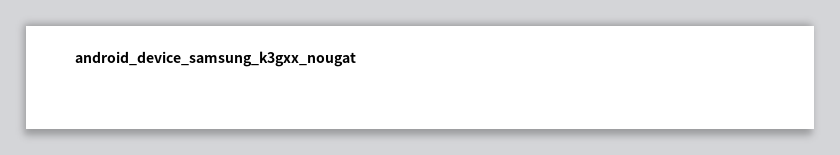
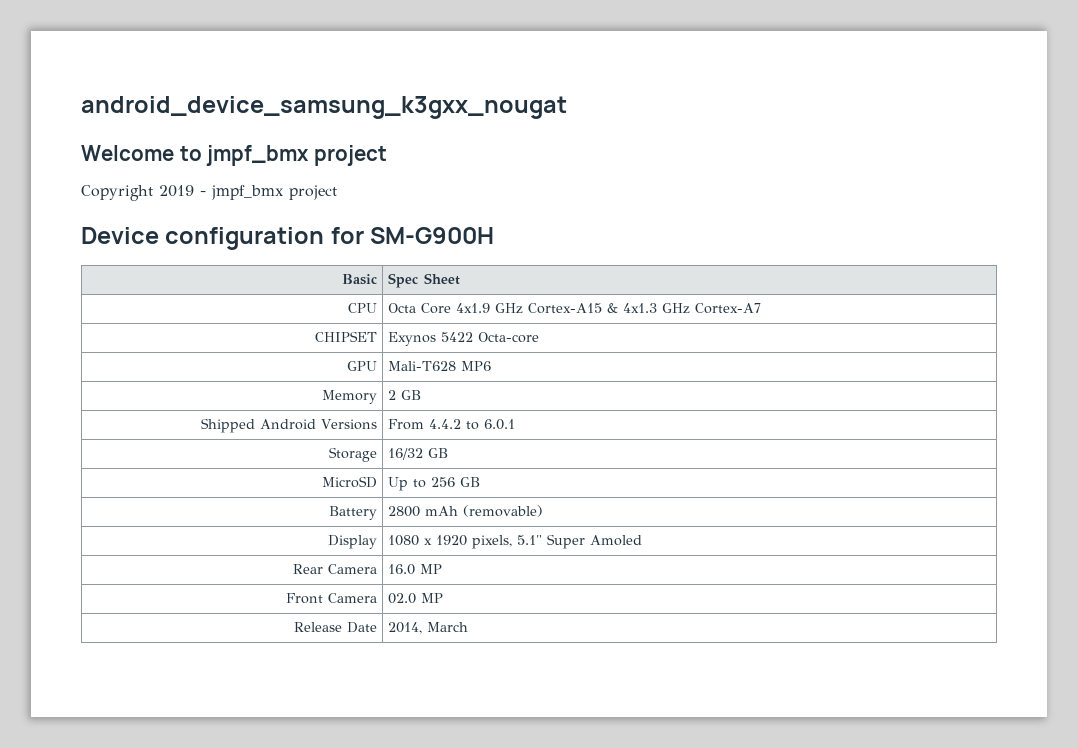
(356, 59) none -> [81,145,387,166] [81,185,337,201] [81,227,495,250] [341,274,377,285] [388,273,461,288] [347,303,377,313] [388,303,762,314] [314,331,377,342] [388,332,540,346] [346,361,377,371] [388,361,492,371] [321,390,377,404] [388,390,422,400] [200,418,377,433] [388,419,516,430] [328,447,377,462] [388,448,449,460] [321,476,377,488] [388,477,481,491] [328,506,377,520] [388,505,544,517] [327,535,377,549] [388,534,643,549] [292,564,377,574] [388,564,443,575] [285,593,377,604] [388,593,444,604] [293,622,377,633] [388,622,469,634] // Welcome to jmpf_bmx project // Copyright 2019 - jmpf_bmx project // Device configuration for SM-G900H // Basic | Spec Sheet // CPU | Octa Core 4x1.9 GHz Cortex-A15 & 4x1.3 GHz Cortex-A7 // CHIPSET | Exynos 5422 Octa-core // GPU | Mali-T628 MP6 // Memory | 2 GB // Shipped Android Versions | From 4.4.2 to 6.0.1 // Storage | 16/32 GB // MicroSD | Up to 256 GB // Battery | 2800 mAh (removable) // Display | 1080 x 1920 pixels, 5.1" Super Amoled // Rear Camera | 16.0 MP // Front Camera | 02.0 MP // Release Date | 2014, March

